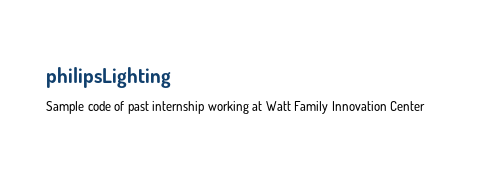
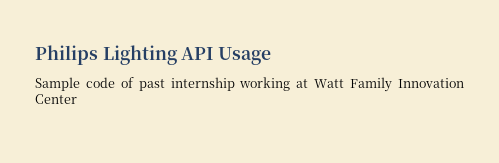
[46,67,171,88] philipsLighting -> [35,45,272,65] Philips Lighting API Usage

